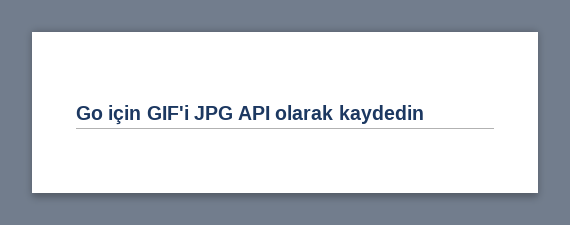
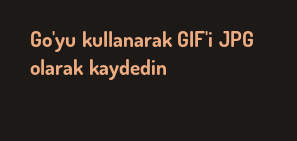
[76,105,142,125] Go için -> [30,31,173,52] Go'yu kullanarak
[238,106,271,120] API -> (255, 39) none

